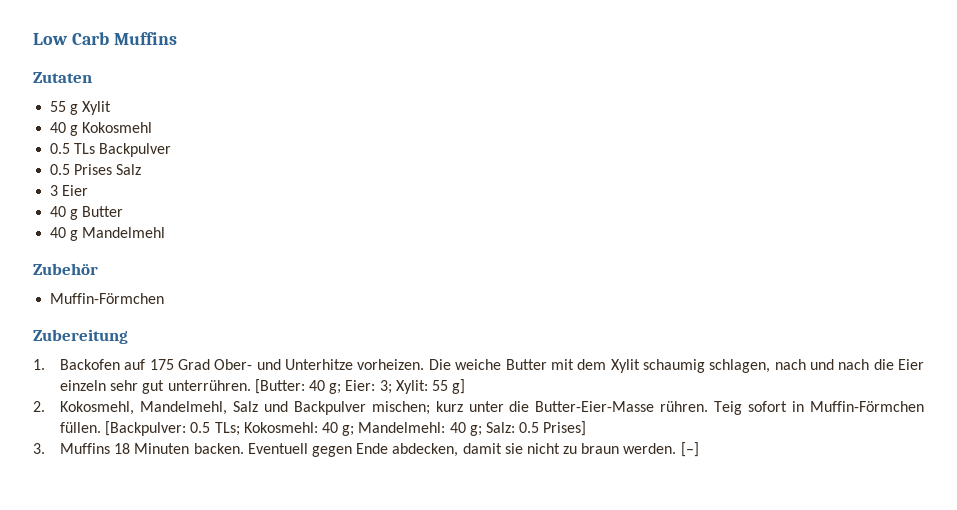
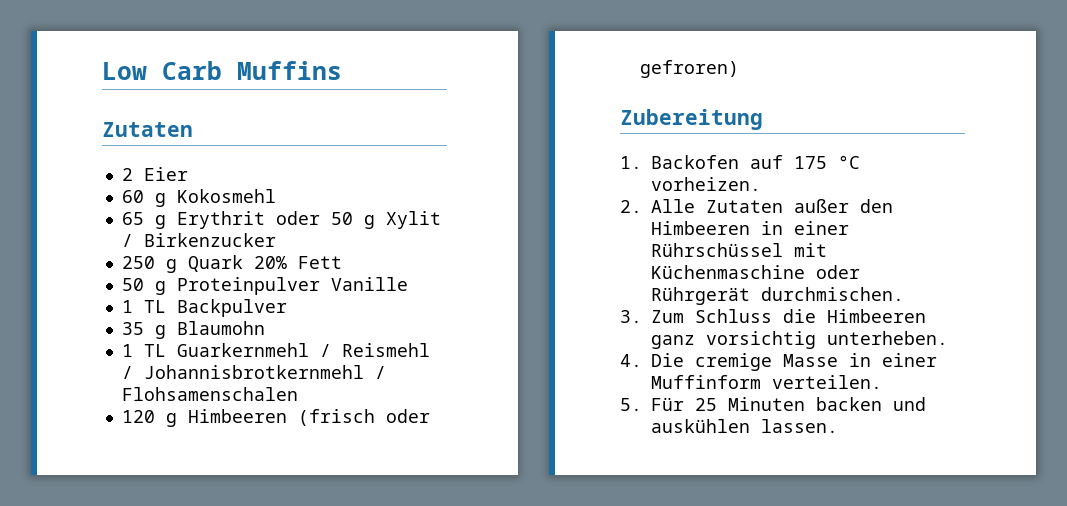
[50,101,112,115] [50,122,153,136] [50,143,172,157] [50,164,142,175] [50,185,89,196] [50,206,124,220] [50,227,166,241] [33,263,98,275] [50,293,165,304] 55 g Xylit // 40 g Kokosmehl // 0.5 TLs Backpulver // 0.5 Prises Salz // 3 Eier // 40 g Butter // 40 g Mandelmehl // Zubehör // Muffin-Förmchen -> [121,167,188,181] [121,189,276,207] [121,211,441,229] [121,233,276,247] [121,255,342,273] [121,277,408,295] [121,299,287,317] [121,321,265,339] [121,343,430,357] [121,365,386,379] [121,387,298,401] [121,409,430,427] [639,60,739,78] 2 Eier // 60 g Kokosmehl // 65 g Erythrit oder 50 g Xylit / Birkenzucker // 250 g Quark 20% Fett // 50 g Proteinpulver Vanille // 1 TL Backpulver // 35 g Blaumohn // 1 TL Guarkernmehl / Reismehl / Johannisbrotkernmehl / Flohsamenschalen // 120 g Himbeeren (frisch oder gefroren)
[178,359,925,373] [60,379,466,394] [33,401,924,415] [60,421,587,436] [33,442,699,457] Grad Ober- und Unterhitze vorheizen. Die weiche Butter mit dem Xylit schaumig schlagen, nach und nach die Eier einzeln sehr gut unterrühren. [Butter: 40 g; Eier: 3; Xylit: 55 g] // 2. Kokosmehl, Mandelmehl, Salz und Backpulver mischen; kurz unter die Butter-Eier-Masse rühren. Teig sofort in Muffin-Förmchen füllen. [Backpulver: 0.5 TLs; Kokosmehl: 40 g; Mandelmehl: 40 g; Salz: 0.5 Prises] // 3. Muffins 18 Minuten backen. Eventuell gegen Ende abdecken, damit sie nicht zu braun werden. [–] -> [838,155,860,169] [651,177,761,191] [620,199,893,213] [651,221,849,235] [651,243,827,257] [651,265,860,279] [651,287,904,305] [620,309,926,323] [651,331,948,349] [620,353,937,371] [651,375,882,389] [620,397,926,411] [651,419,838,433] °C vorheizen. // 2. Alle Zutaten außer den Himbeeren in einer Rührschüssel mit Küchenmaschine oder Rührgerät durchmischen. // 3. Zum Schluss die Himbeeren ganz vorsichtig unterheben. // 4. Die cremige Masse in einer Muffinform verteilen. // 5. Für 25 Minuten backen und auskühlen lassen.

